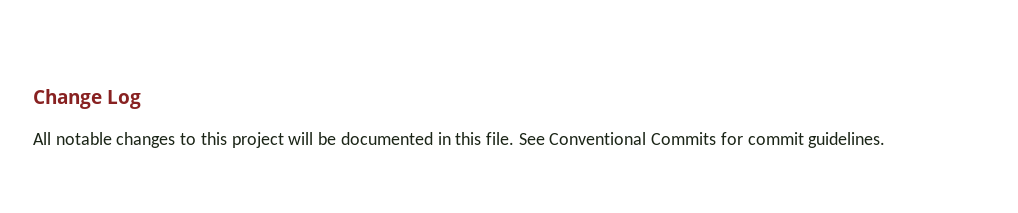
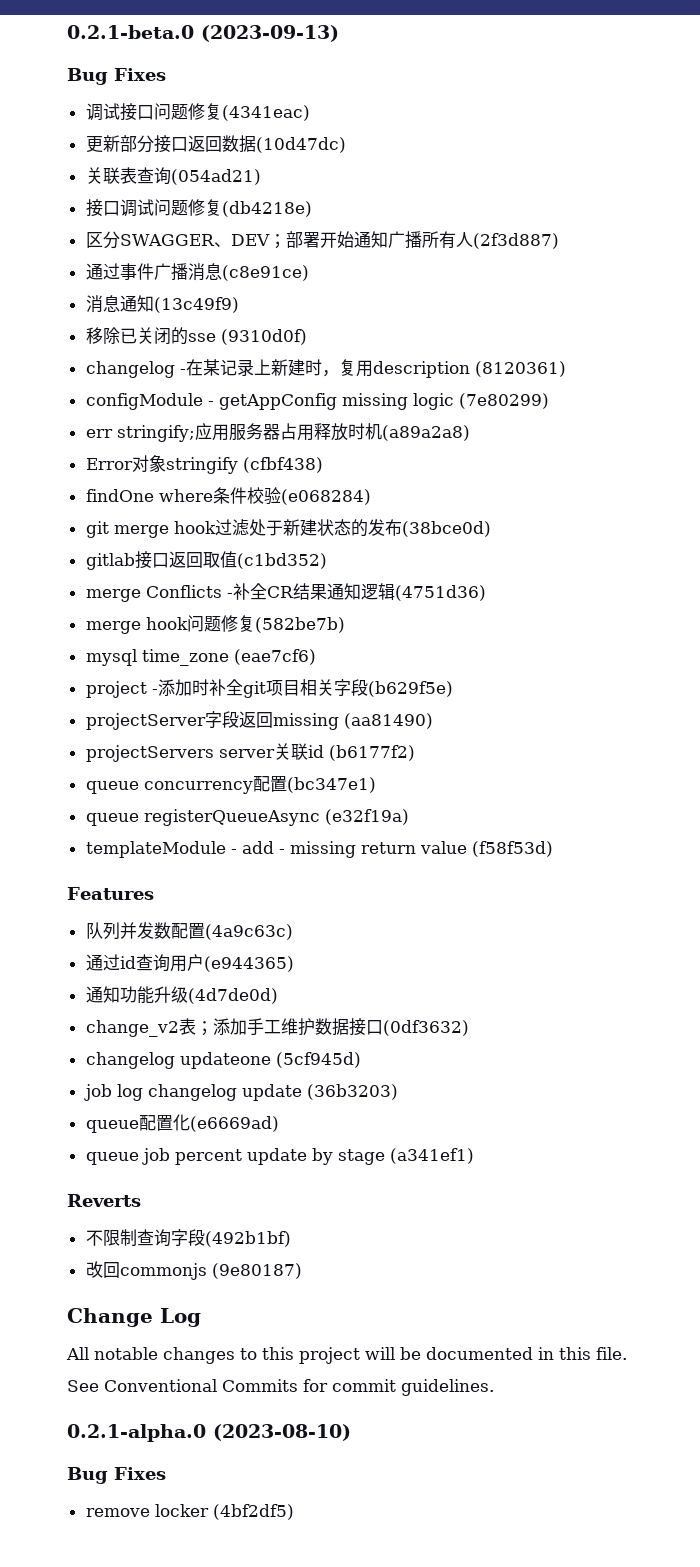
(33, 99) none -> [67,25,339,42] [67,68,166,85] [85,103,310,121] [85,135,346,153] [85,167,261,185] [85,199,312,217] [85,231,559,249] [85,263,309,281] [85,295,239,313] [85,327,307,345] [85,359,566,378] [85,393,549,410] [85,423,470,442] [85,455,323,474] [85,487,371,505] [85,519,491,538] [85,551,327,570] [85,583,486,602] [85,615,345,634] [85,649,316,666] [85,679,453,698] [85,711,433,730] [85,743,415,762] [85,776,376,794] [85,809,409,826] [85,841,553,858] [67,887,154,900] [85,922,293,940] [85,954,294,972] [85,986,278,1004] [85,1018,469,1037] [85,1052,361,1069] [83,1084,398,1101] [85,1114,279,1133] [85,1148,474,1165] [67,1194,141,1207] [85,1229,291,1247] [85,1261,302,1280] 0.2.1-beta.0 (2023-09-13) // Bug Fixes // 调试接口问题修复(4341eac) // 更新部分接口返回数据(10d47dc) // 关联表查询(054ad21) // 接口调试问题修复(db4218e) // 区分SWAGGER、DEV；部署开始通知广播所有人(2f3d887) // 通过事件广播消息(c8e91ce) // 消息通知(13c49f9) // 移除已关闭的sse (9310d0f) // changelog -在某记录上新建时，复用description (8120361) // configModule - getAppConfig missing logic (7e80299) // err stringify;应用服务器占用释放时机(a89a2a8) // Error对象stringify (cfbf438) // findOne where条件校验(e068284) // git merge hook过滤处于新建状态的发布(38bce0d) // gitlab接口返回取值(c1bd352) // merge Conflicts -补全CR结果通知逻辑(4751d36) // merge hook问题修复(582be7b) // mysql time_zone (eae7cf6) // project -添加时补全git项目相关字段(b629f5e) // projectServer字段返回missing (aa81490) // projectServers server关联id (b6177f2) // queue concurrency配置(bc347e1) // queue registerQueueAsync (e32f19a) // templateModule - add - missing return value (f58f53d) // Features // 队列并发数配置(4a9c63c) // 通过id查询用户(e944365) // 通知功能升级(4d7de0d) // change_v2表；添加手工维护数据接口(0df3632) // changelog updateone (5cf945d) // job log changelog update (36b3203) // queue配置化(e6669ad) // queue job percent update by stage (a341ef1) // Reverts // 不限制查询字段(492b1bf) // 改回commonjs (9e80187) //
(886, 140) none -> [67,1424,351,1442] [67,1467,166,1484] [85,1504,294,1520] // 0.2.1-alpha.0 (2023-08-10) // Bug Fixes // remove locker (4bf2df5)

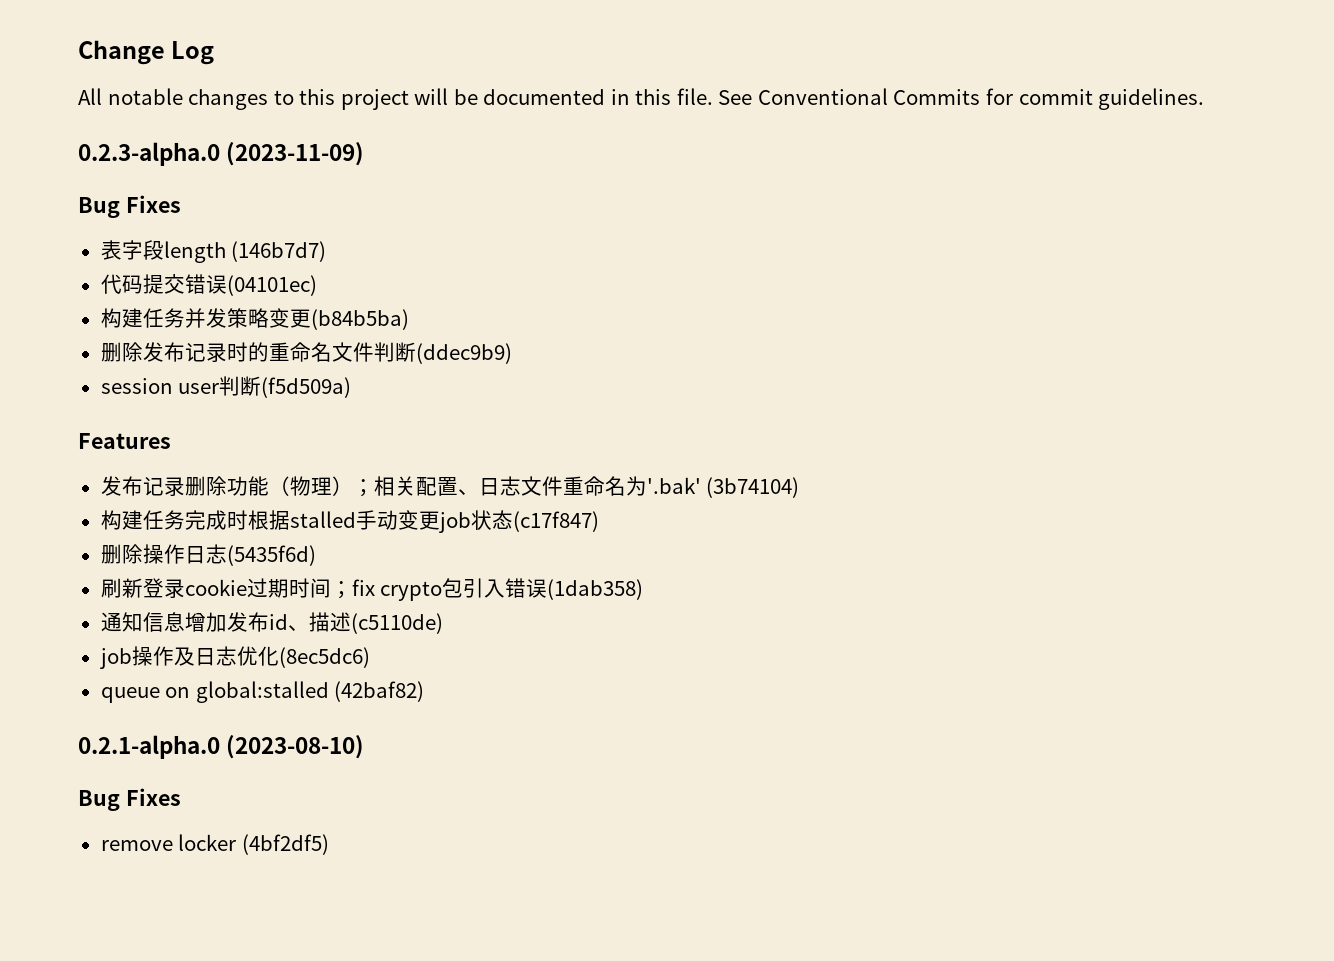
[67,25,339,42] [67,68,166,85] [85,103,310,121] [85,135,346,153] [85,167,261,185] [85,199,312,217] [85,231,559,249] [85,263,309,281] [85,295,239,313] [85,327,307,345] [85,359,566,378] [85,393,549,410] [85,423,470,442] [85,455,323,474] [85,487,371,505] [85,519,491,538] [85,551,327,570] [85,583,486,602] [85,615,345,634] [85,649,316,666] [85,679,453,698] [85,711,433,730] [85,743,415,762] [85,776,376,794] [85,809,409,826] [85,841,553,858] [67,887,154,900] [85,922,293,940] [85,954,294,972] [85,986,278,1004] [85,1018,469,1037] [85,1052,361,1069] [83,1084,398,1101] [85,1114,279,1133] [85,1148,474,1165] [67,1194,141,1207] [85,1229,291,1247] [85,1261,302,1280] 0.2.1-beta.0 (2023-09-13) // Bug Fixes // 调试接口问题修复(4341eac) // 更新部分接口返回数据(10d47dc) // 关联表查询(054ad21) // 接口调试问题修复(db4218e) // 区分SWAGGER、DEV；部署开始通知广播所有人(2f3d887) // 通过事件广播消息(c8e91ce) // 消息通知(13c49f9) // 移除已关闭的sse (9310d0f) // changelog -在某记录上新建时，复用description (8120361) // configModule - getAppConfig missing logic (7e80299) // err stringify;应用服务器占用释放时机(a89a2a8) // Error对象stringify (cfbf438) // findOne where条件校验(e068284) // git merge hook过滤处于新建状态的发布(38bce0d) // gitlab接口返回取值(c1bd352) // merge Conflicts -补全CR结果通知逻辑(4751d36) // merge hook问题修复(582be7b) // mysql time_zone (eae7cf6) // project -添加时补全git项目相关字段(b629f5e) // projectServer字段返回missing (aa81490) // projectServers server关联id (b6177f2) // queue concurrency配置(bc347e1) // queue registerQueueAsync (e32f19a) // templateModule - add - missing return value (f58f53d) // Features // 队列并发数配置(4a9c63c) // 通过id查询用户(e944365) // 通知功能升级(4d7de0d) // change_v2表；添加手工维护数据接口(0df3632) // changelog updateone (5cf945d) // job log changelog update (36b3203) // queue配置化(e6669ad) // queue job percent update by stage (a341ef1) // Reverts // 不限制查询字段(492b1bf) // 改回commonjs (9e80187) // -> (78, 52) none
(494, 1387) none -> [78,142,365,166] [78,195,181,218] [100,240,327,263] [100,274,317,296] [100,308,409,330] [100,342,512,364] [100,376,352,398] [78,433,171,449] [100,476,800,498] [100,510,599,533] [100,544,316,566] [100,578,644,601] [100,612,443,634] [99,646,370,669] [100,681,425,703] // 0.2.3-alpha.0 (2023-11-09) // Bug Fixes // 表字段length (146b7d7) // 代码提交错误(04101ec) // 构建任务并发策略变更(b84b5ba) // 删除发布记录时的重命名文件判断(ddec9b9) // session user判断(f5d509a) // Features // 发布记录删除功能（物理）；相关配置、日志文件重命名为'.bak' (3b74104) // 构建任务完成时根据stalled手动变更job状态(c17f847) // 删除操作日志(5435f6d) // 刷新登录cookie过期时间；fix crypto包引入错误(1dab358) // 通知信息增加发布id、描述(c5110de) // job操作及日志优化(8ec5dc6) // queue on global:stalled (42baf82)

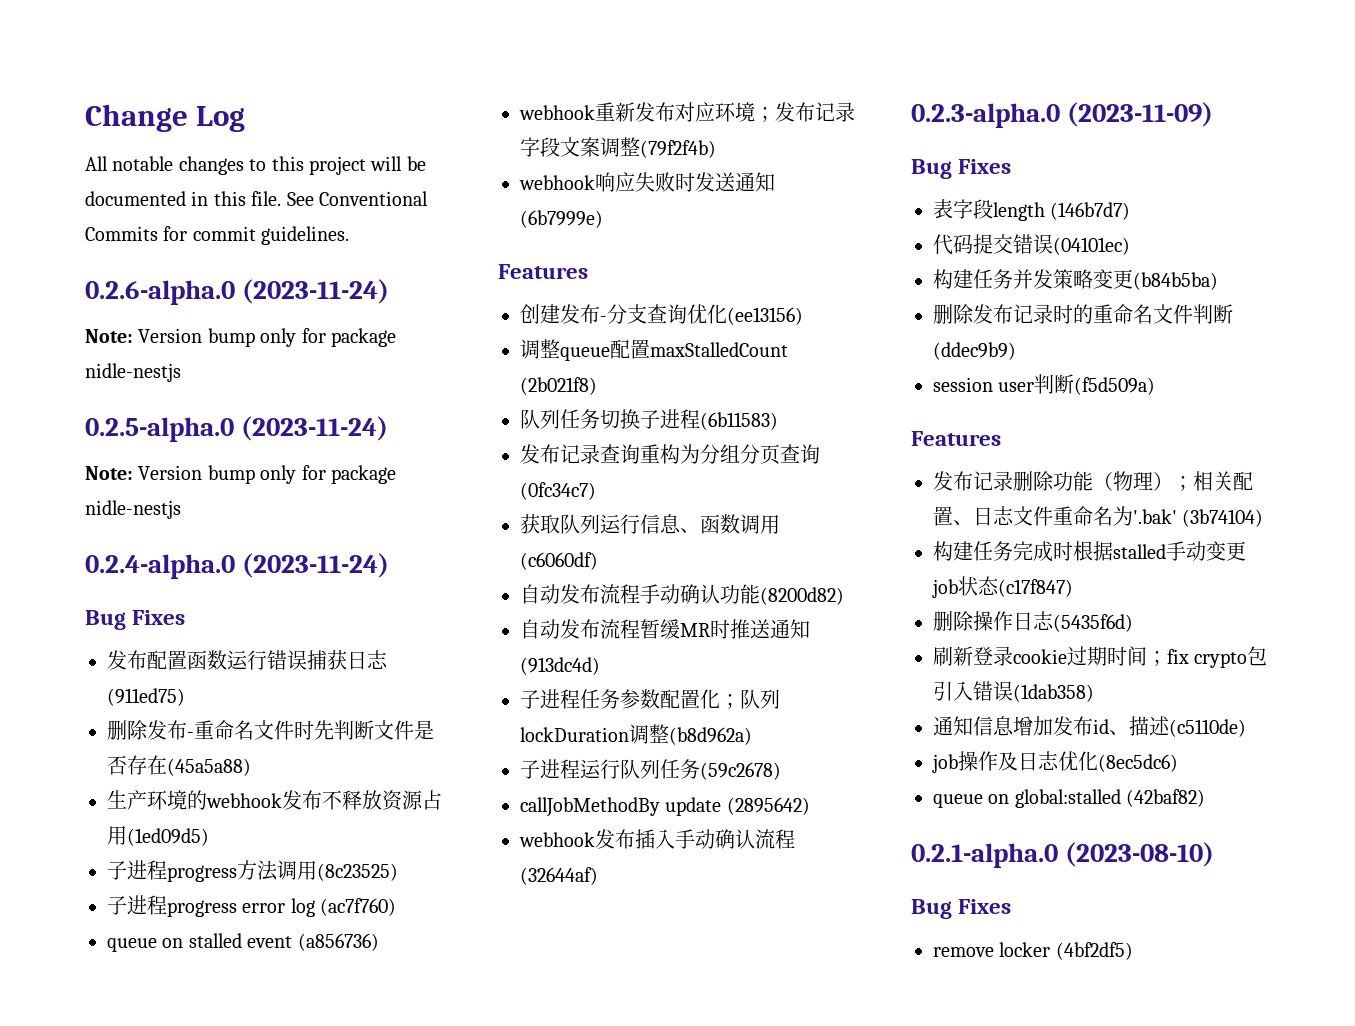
(1205, 99) none -> [85,279,390,305] [85,328,396,347] [85,363,181,382] [85,416,389,442] [85,465,396,484] [85,500,181,519] [85,553,390,579] [85,610,186,630] [107,650,388,670] [107,688,185,706] [107,720,434,740] [107,755,251,776] [107,790,442,811] [107,826,209,846] [107,860,398,882] [107,895,397,917] [107,933,379,952] [519,102,855,122] [520,137,716,158] [519,172,775,192] [520,210,603,228] [498,264,588,279] [520,304,803,325] [520,339,788,361] [520,377,597,395] [520,409,778,430] [520,444,820,464] [520,482,596,500] [520,514,780,534] [520,552,598,570] [520,584,844,605] [520,619,810,639] [520,657,600,675] [520,689,780,709] [520,724,752,745] [520,759,781,780] [520,797,810,817] [519,829,795,849] [520,867,598,885] // 0.2.6-alpha.0 (2023-11-24) // Note: Version bump only for package nidle-nestjs // 0.2.5-alpha.0 (2023-11-24) // Note: Version bump only for package nidle-nestjs // 0.2.4-alpha.0 (2023-11-24) // Bug Fixes // 发布配置函数运行错误捕获日志(911ed75) // 删除发布-重命名文件时先判断文件是否存在(45a5a88) // 生产环境的webhook发布不释放资源占用(1ed09d5) // 子进程progress方法调用(8c23525) // 子进程progress error log (ac7f760) // queue on stalled event (a856736) // webhook重新发布对应环境；发布记录字段文案调整(79f2f4b) // webhook响应失败时发送通知(6b7999e) // Features // 创建发布-分支查询优化(ee13156) // 调整queue配置maxStalledCount (2b021f8) // 队列任务切换子进程(6b11583) // 发布记录查询重构为分组分页查询(0fc34c7) // 获取队列运行信息、函数调用(c6060df) // 自动发布流程手动确认功能(8200d82) // 自动发布流程暂缓MR时推送通知(913dc4d) // 子进程任务参数配置化；队列lockDuration调整(b8d962a) // 子进程运行队列任务(59c2678) // callJobMethodBy update (2895642) // webhook发布插入手动确认流程(32644af)

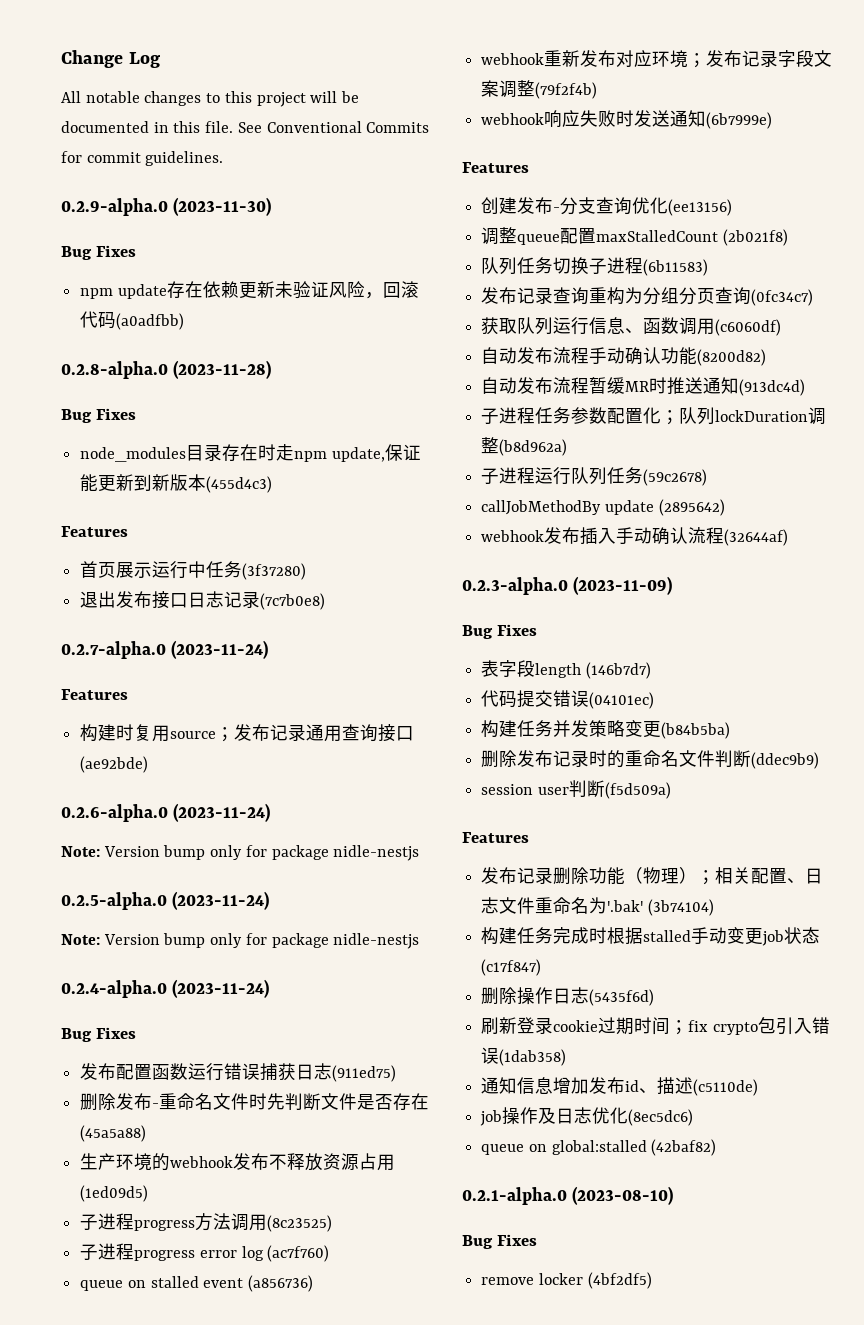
(350, 235) none -> [61,197,272,216] [61,245,136,260] [80,281,419,299] [80,311,185,330] [61,360,272,379] [61,408,136,423] [80,444,421,462] [80,474,273,493] [61,526,128,537] [80,561,307,580] [80,591,326,610] [61,640,269,659] [61,689,128,700] [80,724,415,742] [80,756,149,773] // 0.2.9-alpha.0 (2023-11-30) // Bug Fixes // npm update存在依赖更新未验证风险，回滚代码(a0adfbb) // 0.2.8-alpha.0 (2023-11-28) // Bug Fixes // node_modules目录存在时走npm update,保证能更新到新版本(455d4c3) // Features // 首页展示运行中任务(3f37280) // 退出发布接口日志记录(7c7b0e8) // 0.2.7-alpha.0 (2023-11-24) // Features // 构建时复用source；发布记录通用查询接口(ae92bde)

